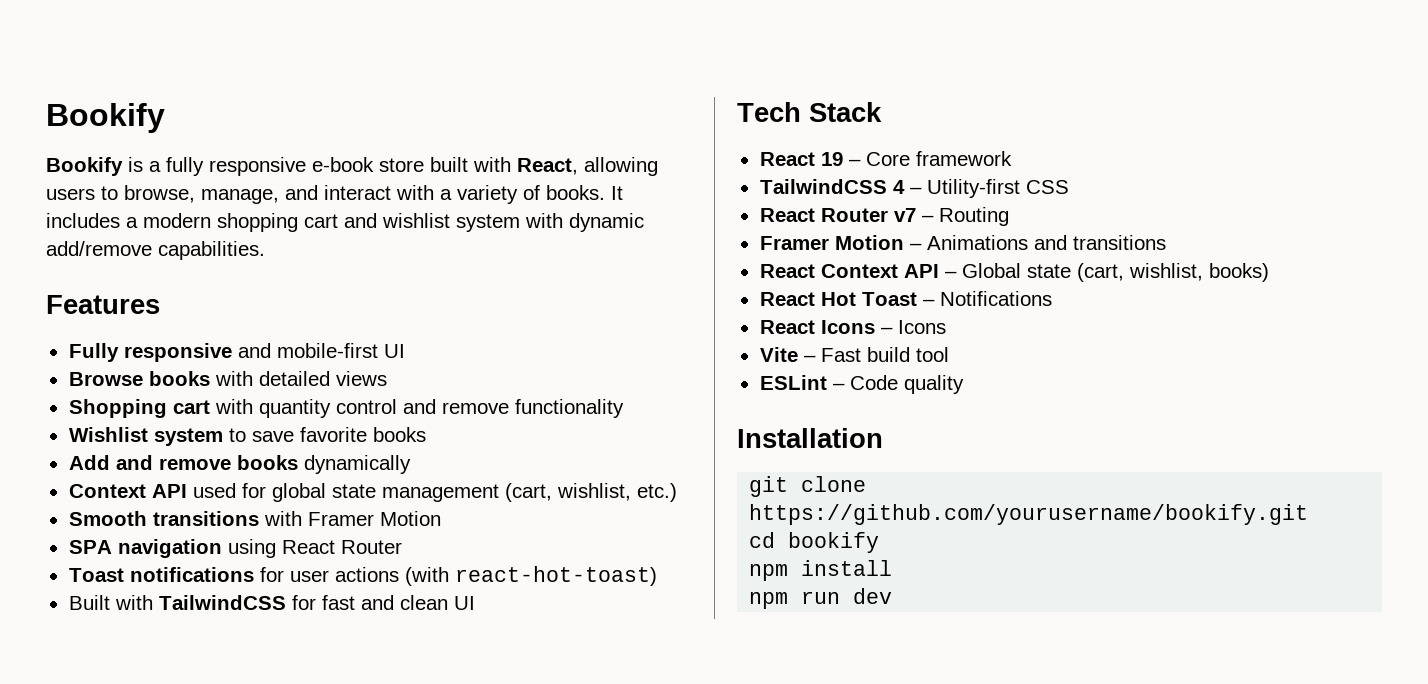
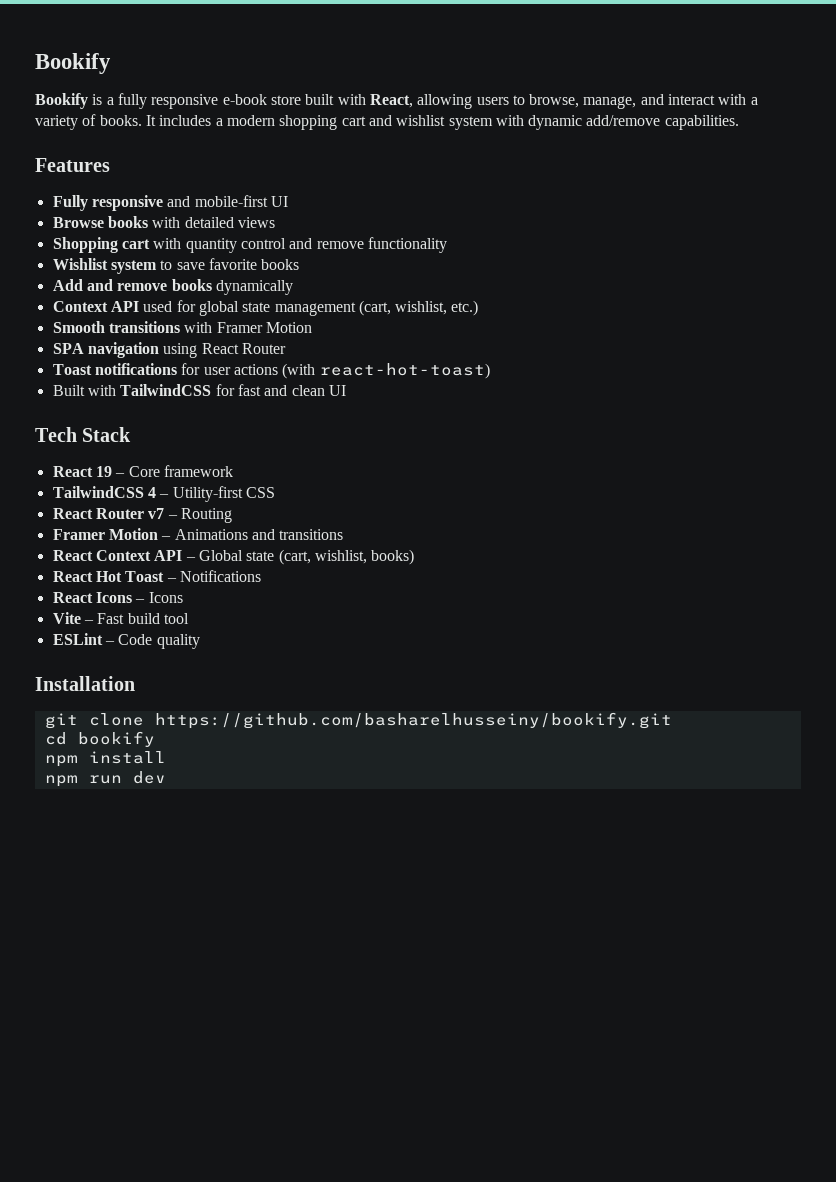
[749,504,1309,525] https://github.com/yourusername/bookify.git -> [154,712,672,729] https://github.com/basharelhusseiny/bookify.git

